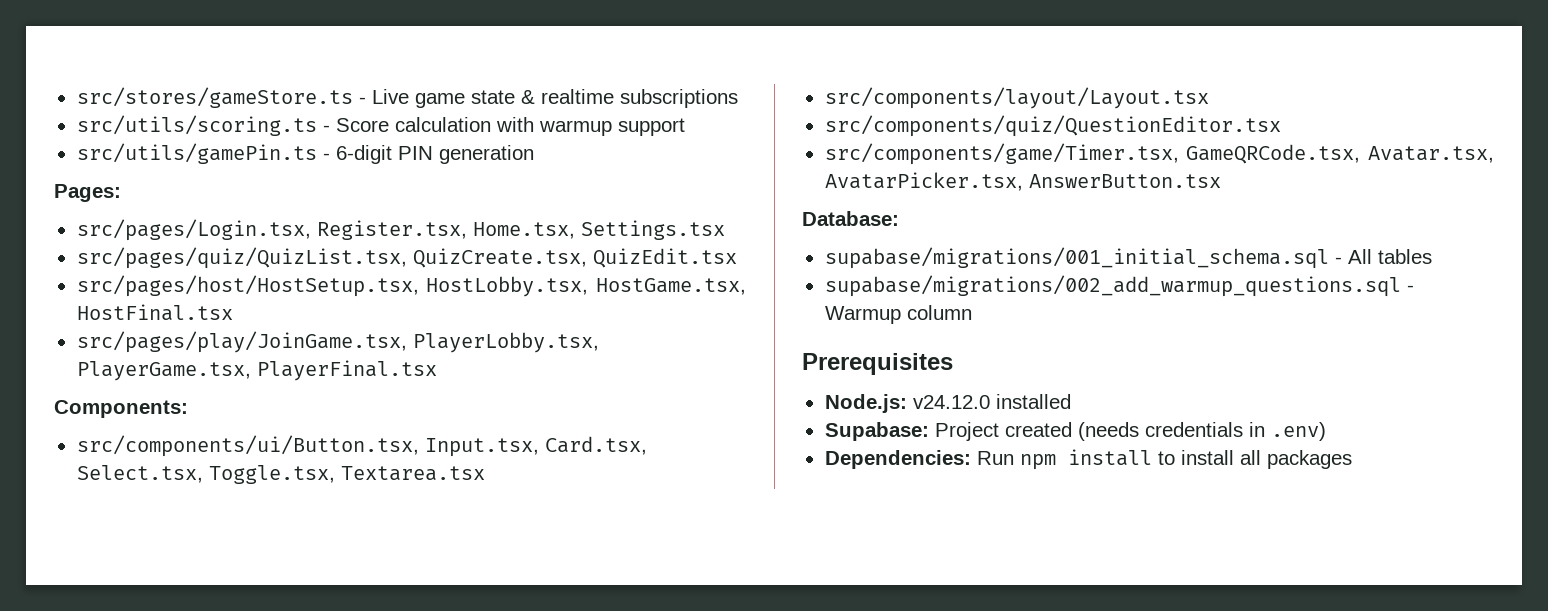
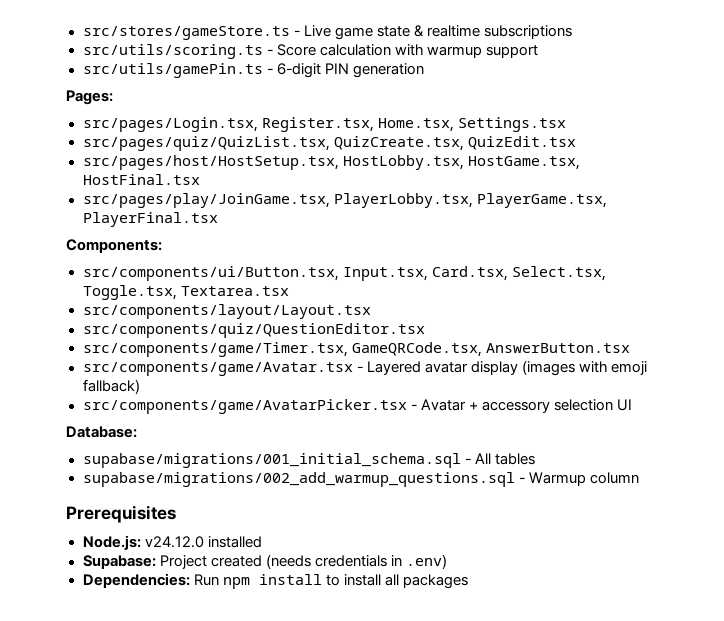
[1368,146,1494,163] [824,172,1023,191] Avatar.tsx, AvatarPicker.tsx, -> (482, 349) none
(1221, 181) none -> [82,360,647,376] [82,379,140,394] [82,399,632,414] // src/components/game/Avatar.tsx - Layered avatar display (images with emoji fallback) // src/components/game/AvatarPicker.tsx - Avatar + accessory selection UI

